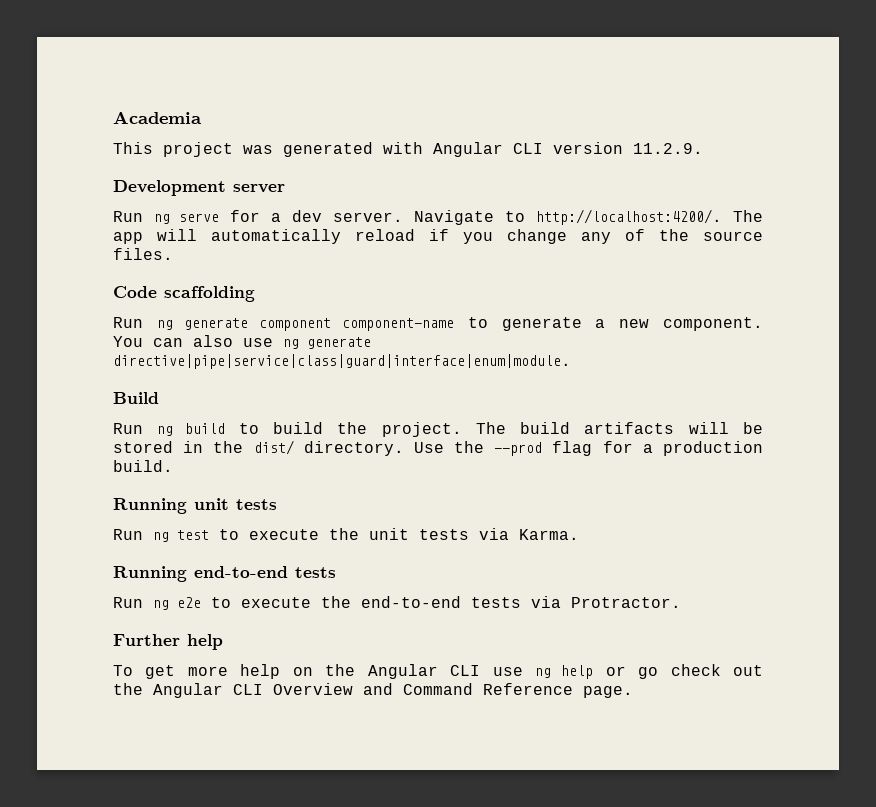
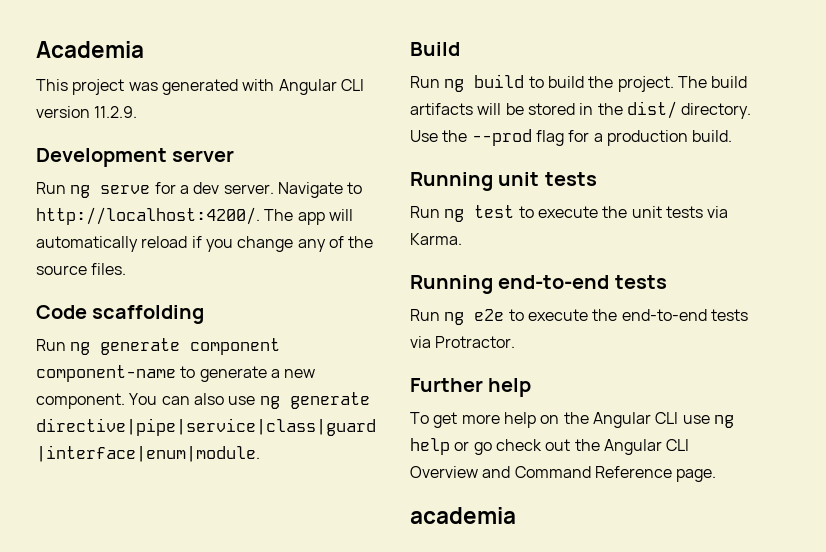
(633, 692) none -> [410,507,516,524] // academia

